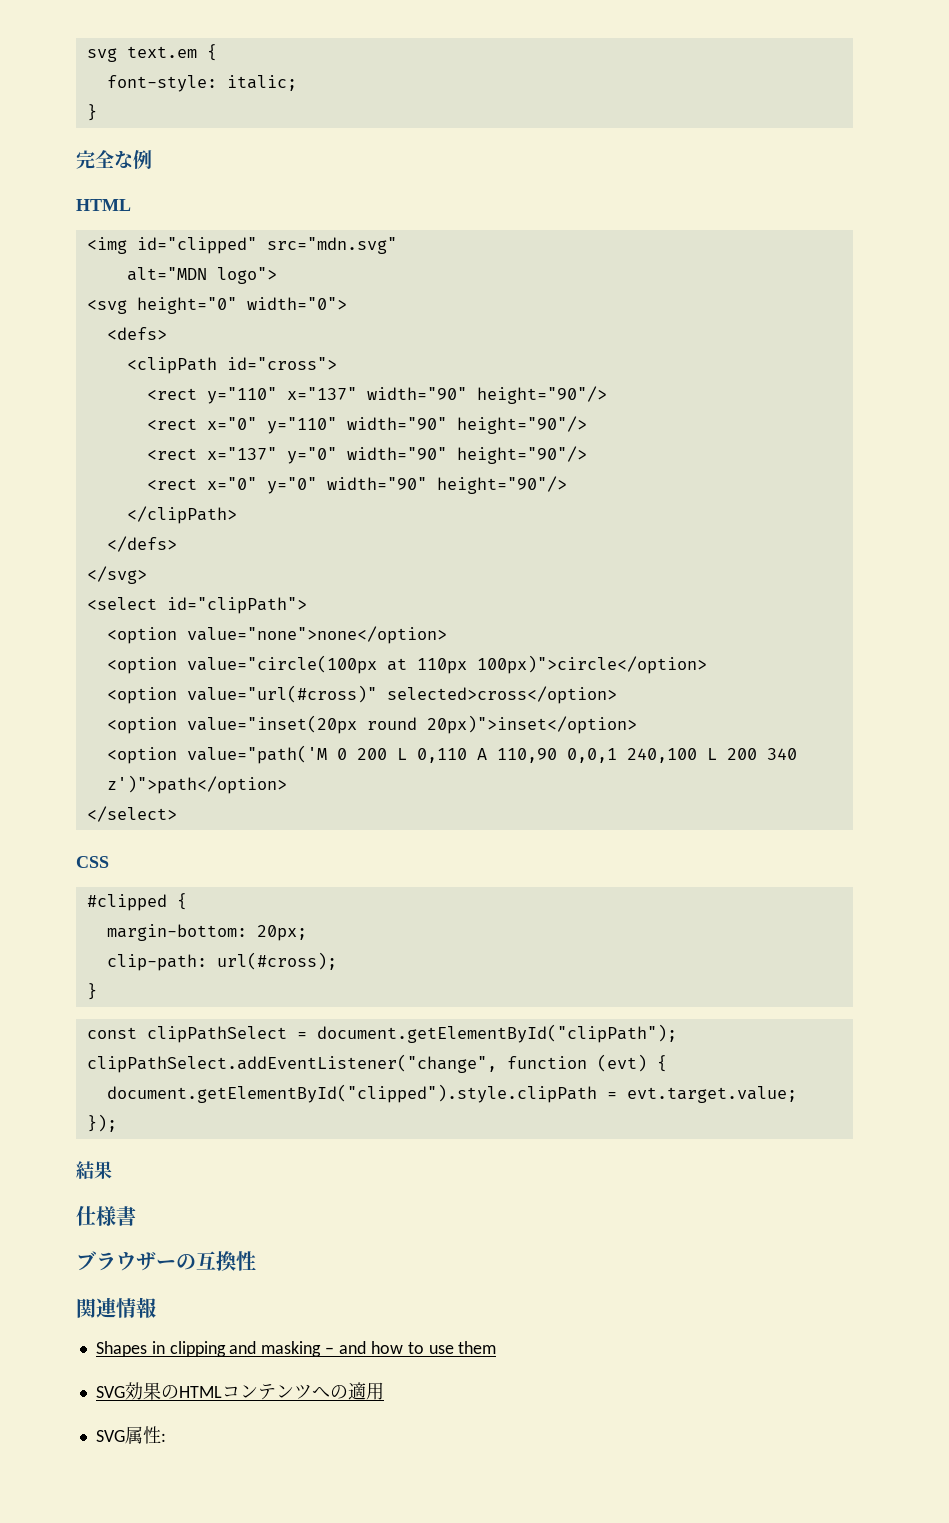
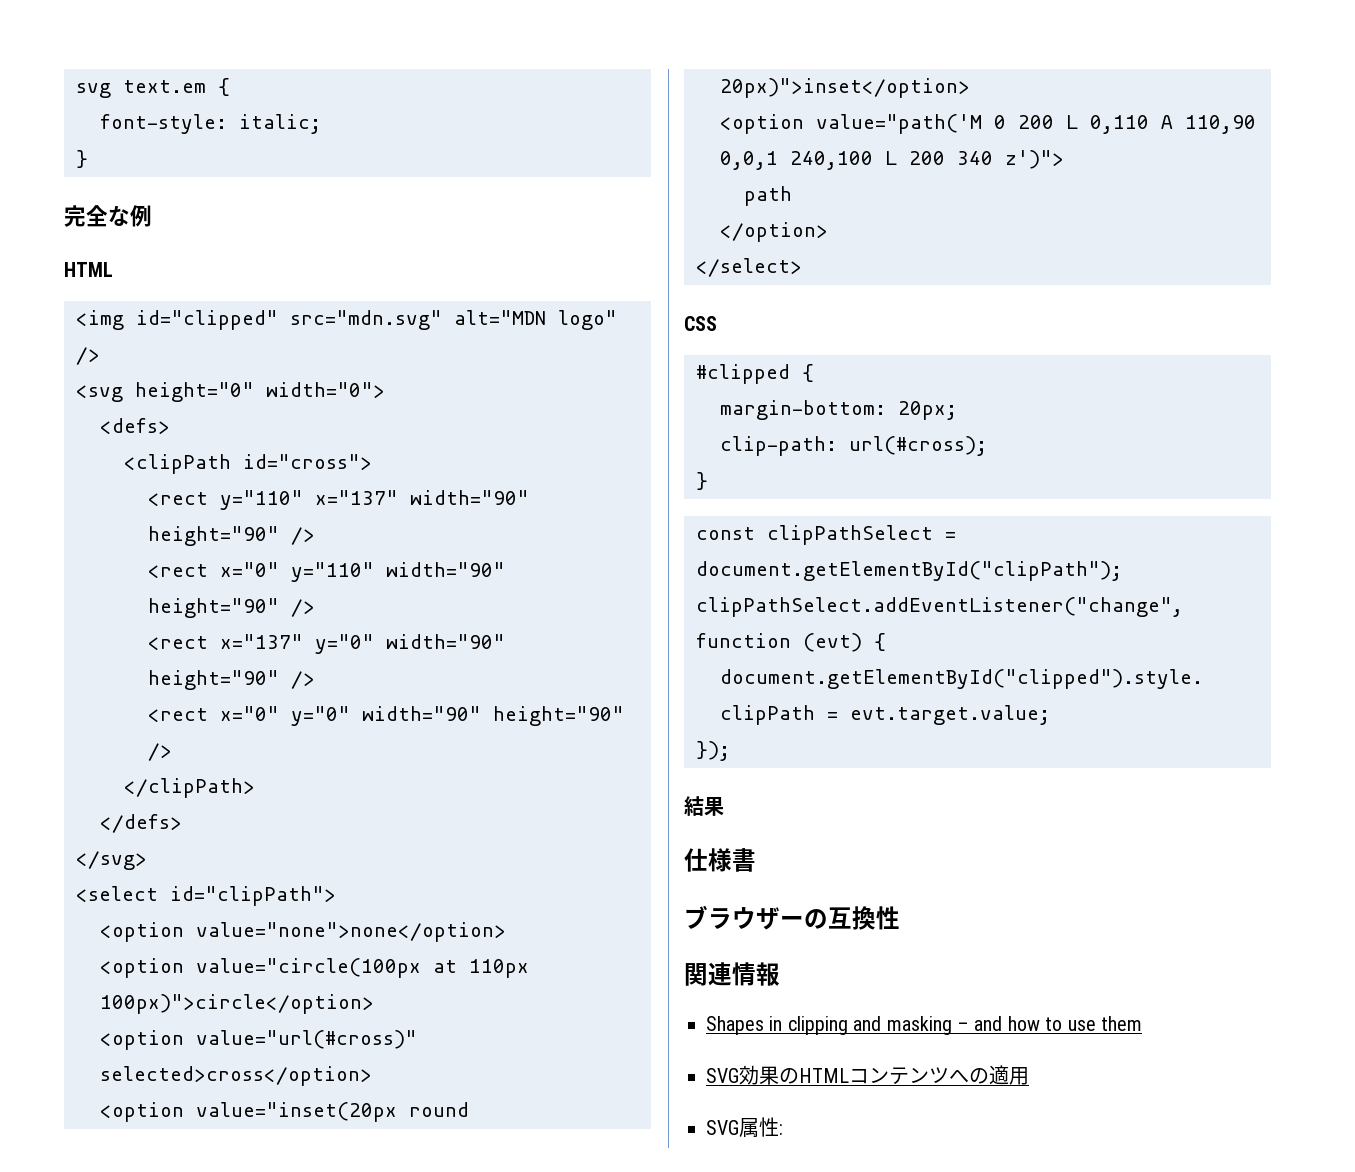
[126,267,277,284] // alt="MDN logo"> -> [454,310,617,330] [76,347,100,365] alt="MDN logo" />
[476,386,607,404] height="90"/> -> [148,526,315,546] height="90" />
[456,416,587,434] height="90"/> -> [148,598,315,618] height="90" />
[456,446,587,464] height="90"/> -> [148,670,315,690] height="90" />
[436,476,567,494] height="90"/> -> [493,706,624,726] [148,743,172,761] height="90" />
[106,775,287,794] z')">path</option> -> [1005,150,1064,169] [744,186,792,206] [720,222,828,242] z')"> // path // </option>

